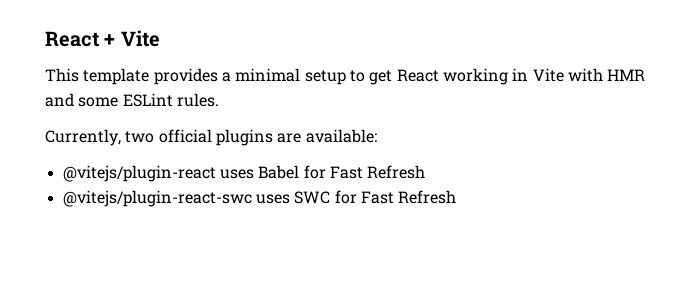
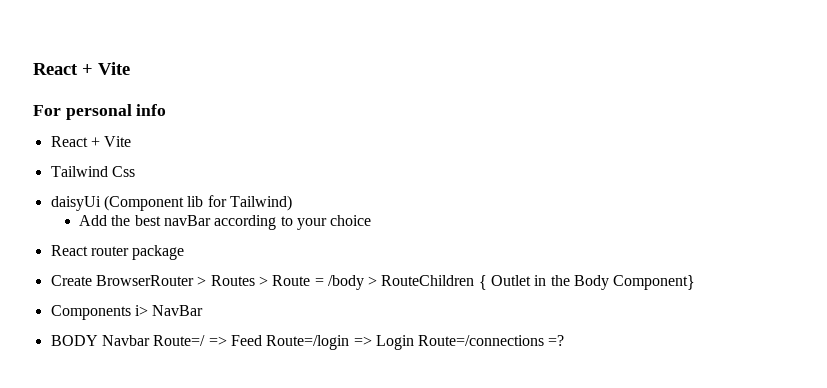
[45,30,160,47] [45,68,646,85] [45,93,219,107] [45,129,377,146] [62,165,426,182] [62,190,457,207] React + Vite // This template provides a minimal setup to get React working in Vite with HMR and some ESLint rules. // Currently, two official plugins are available: // @vitejs/plugin-react uses Babel for Fast Refresh // @vitejs/plugin-react-swc uses SWC for Fast Refresh -> [33,62,130,75] [33,104,167,120] [50,136,132,147] [50,166,135,177] [50,195,292,211] [78,215,372,230] [50,245,185,260] [50,275,696,290] [50,305,204,320] [50,335,565,350] React + Vite // For personal info // React + Vite // Tailwind Css // daisyUi (Component lib for Tailwind) // Add the best navBar according to your choice // React router package // Create BrowserRouter > Routes > Route = /body > RouteChildren { Outlet in the Body Component} // Components i> NavBar // BODY Navbar Route=/ => Feed Route=/login => Login Route=/connections =?

